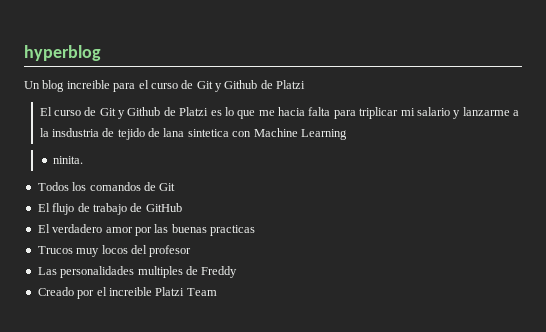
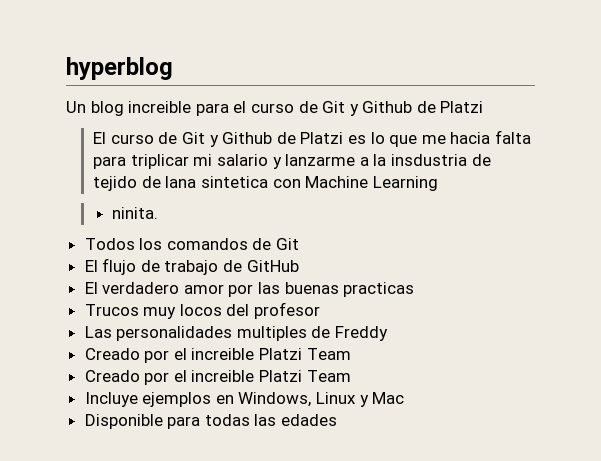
(217, 292) none -> [84,370,351,385] [84,392,405,407] [84,414,338,429] // Creado por el increible Platzi Team // Incluye ejemplos en Windows, Linux y Mac // Disponible para todas las edades

